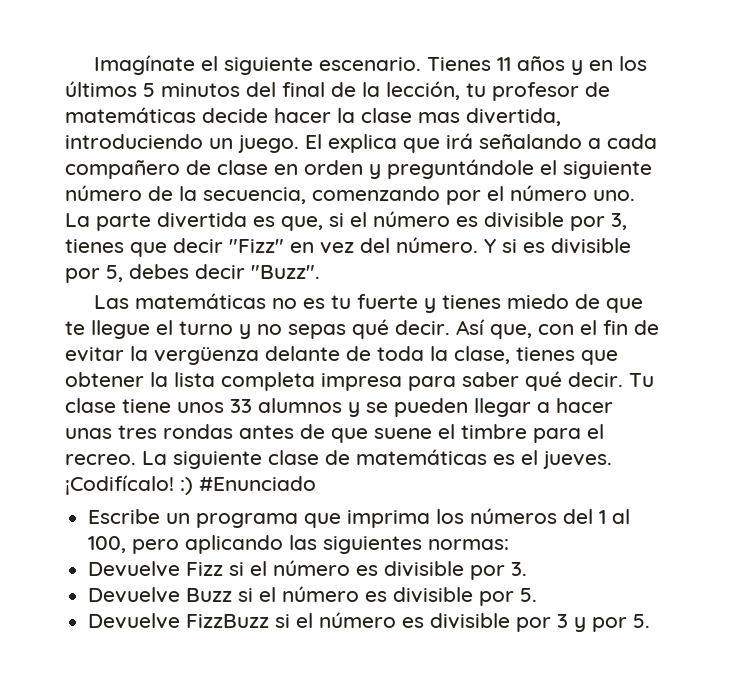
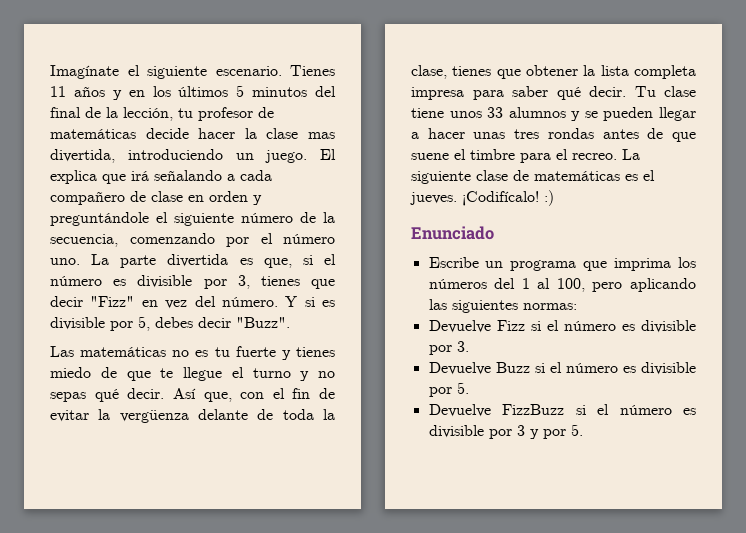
[199,476,316,491] #Enunciado -> [411,226,494,240] // Enunciado

